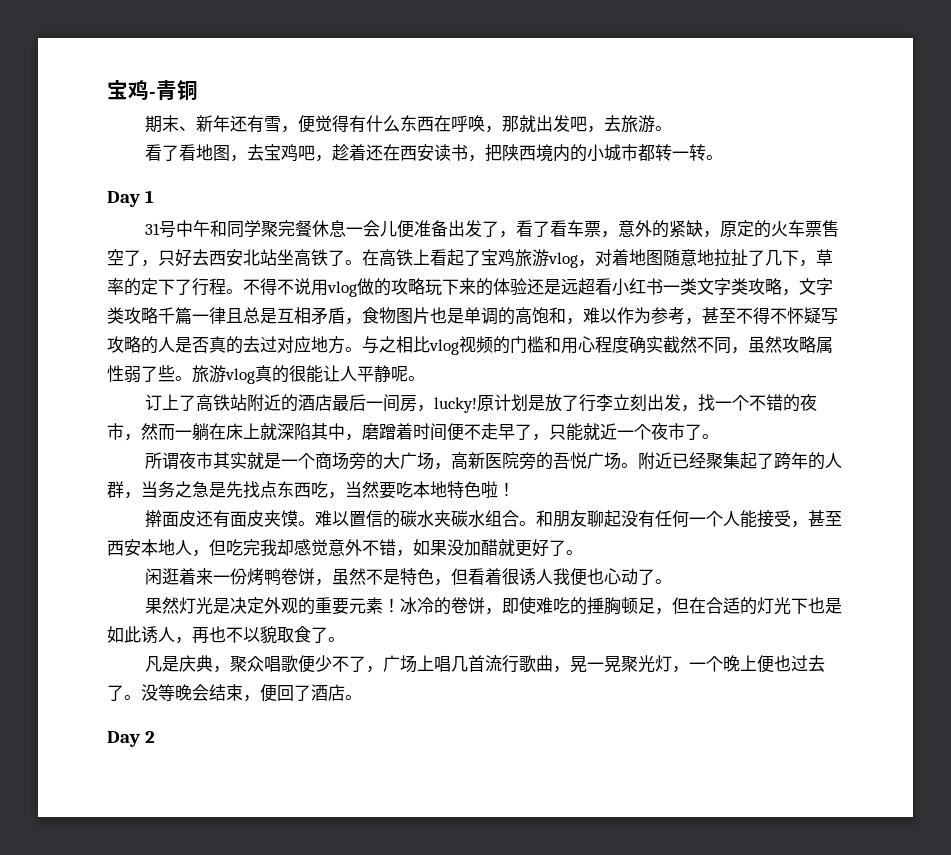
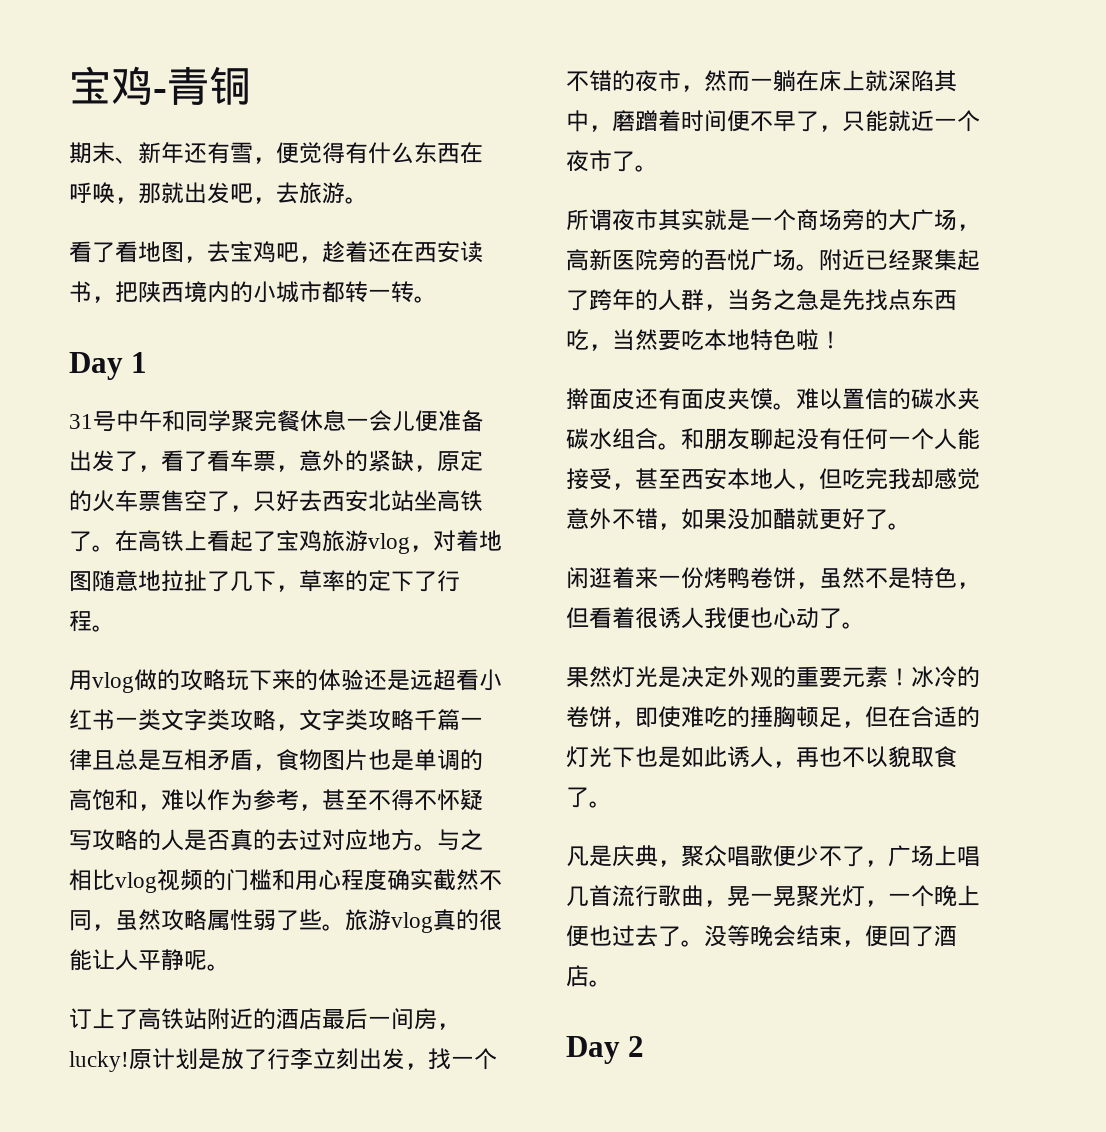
[243,278,311,295] 不得不说 -> (115, 628) //
[481,423,498,440] 走 -> (773, 121) none

